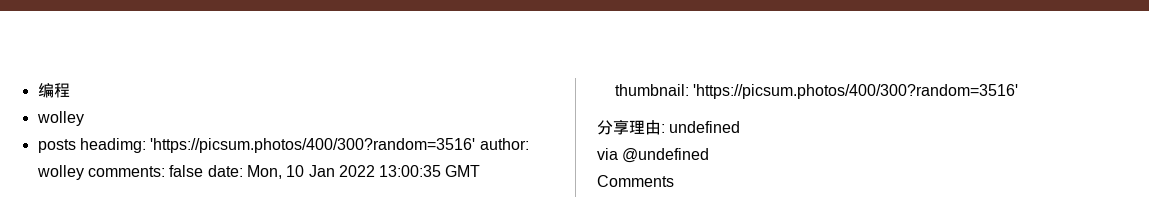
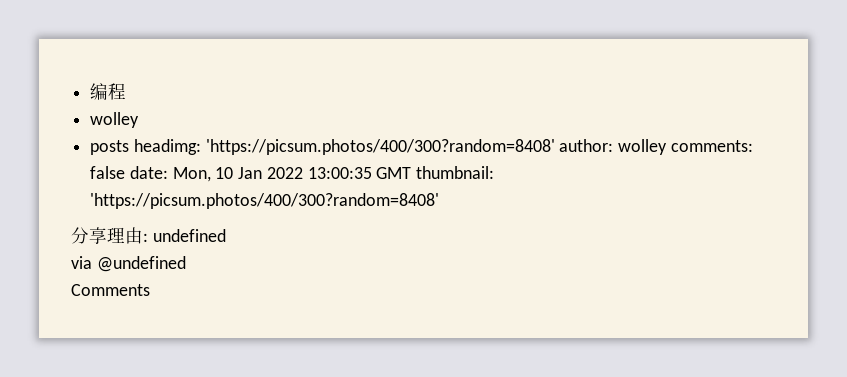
[150,138,476,153] 'https://picsum.photos/400/300?random=3516' -> [205,139,555,155] 'https://picsum.photos/400/300?random=8408'
[692,84,1018,99] 'https://picsum.photos/400/300?random=3516' -> [90,193,440,209] 'https://picsum.photos/400/300?random=8408'

